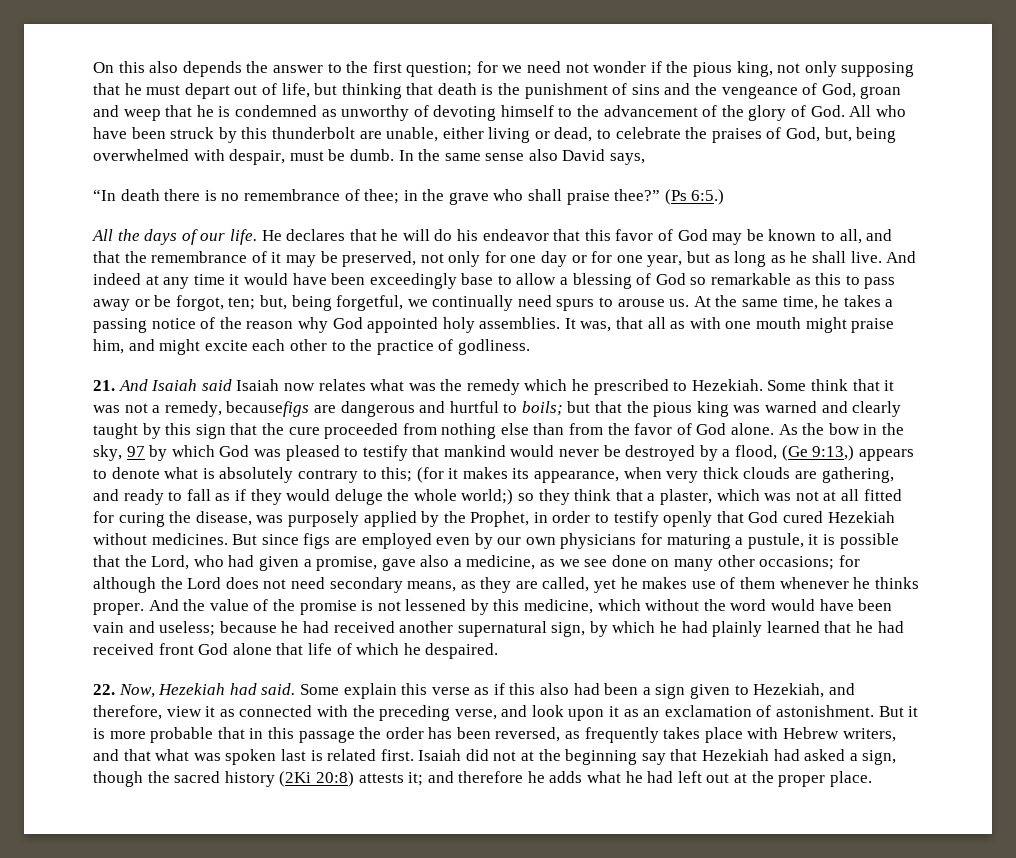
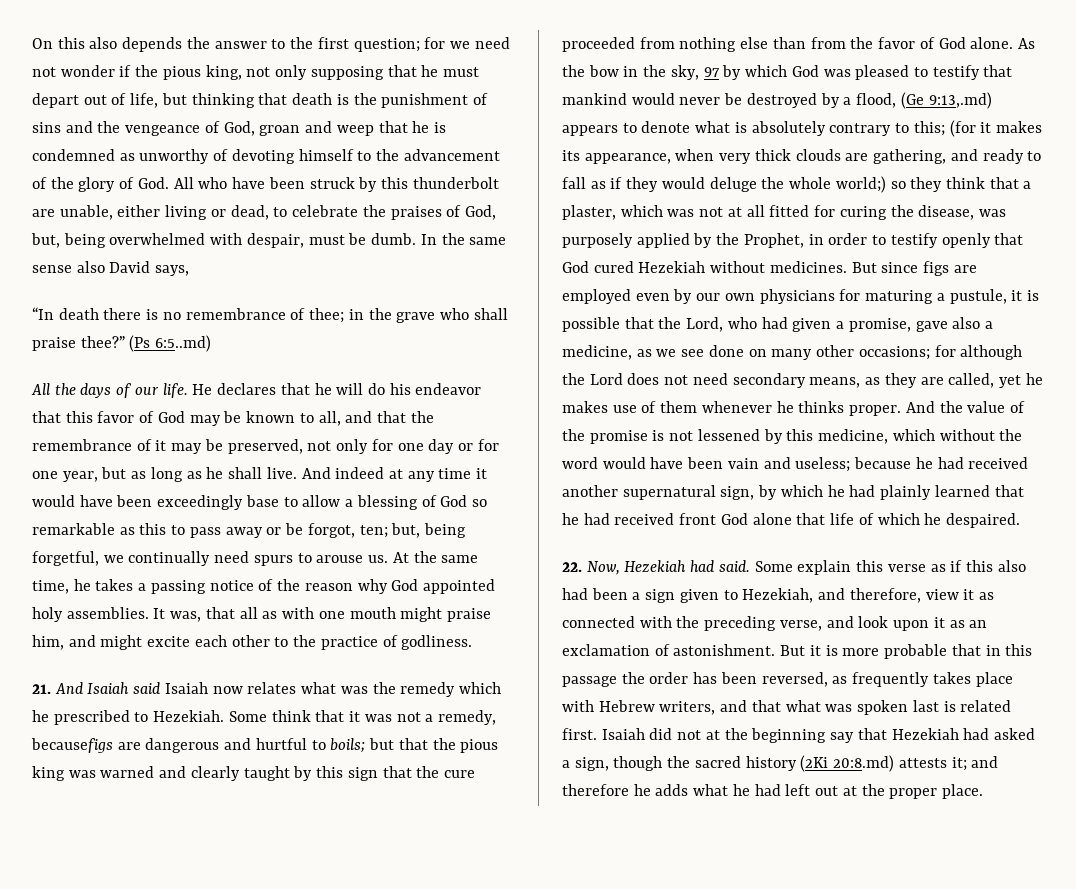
[691,189,725,205] 6:5.) -> [155,335,212,352] 6:5..md)
[812,445,855,461] 9:13,) -> [928,92,992,109] 9:13,.md)
[315,771,354,787] 20:8) -> [833,755,895,772] 20:8.md)

